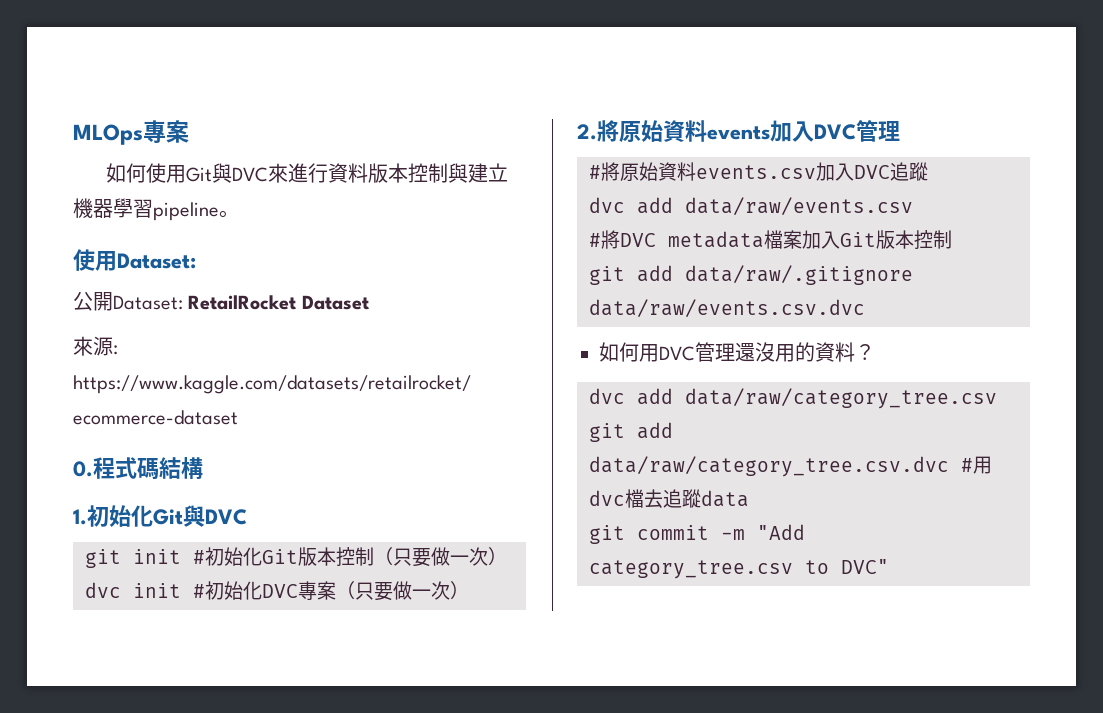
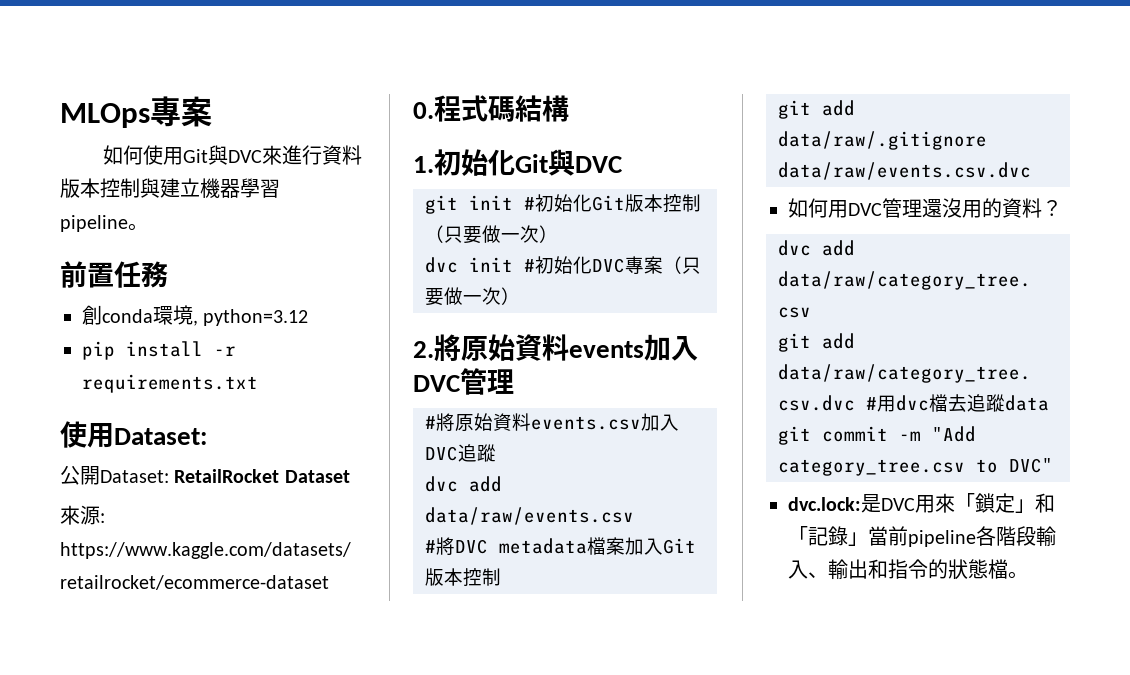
(239, 214) none -> [60,261,168,288] [82,305,309,326] [82,341,236,360] [82,374,258,393] // 前置任務 // 創conda環境, python=3.12 // pip install -r requirements.txt
(889, 566) none -> [788,493,1055,513] [788,526,1056,547] [788,559,1028,580] // dvc.lock:是DVC用來「鎖定」和「記錄」當前pipeline各階段輸入、輸出和指令的狀態檔。

